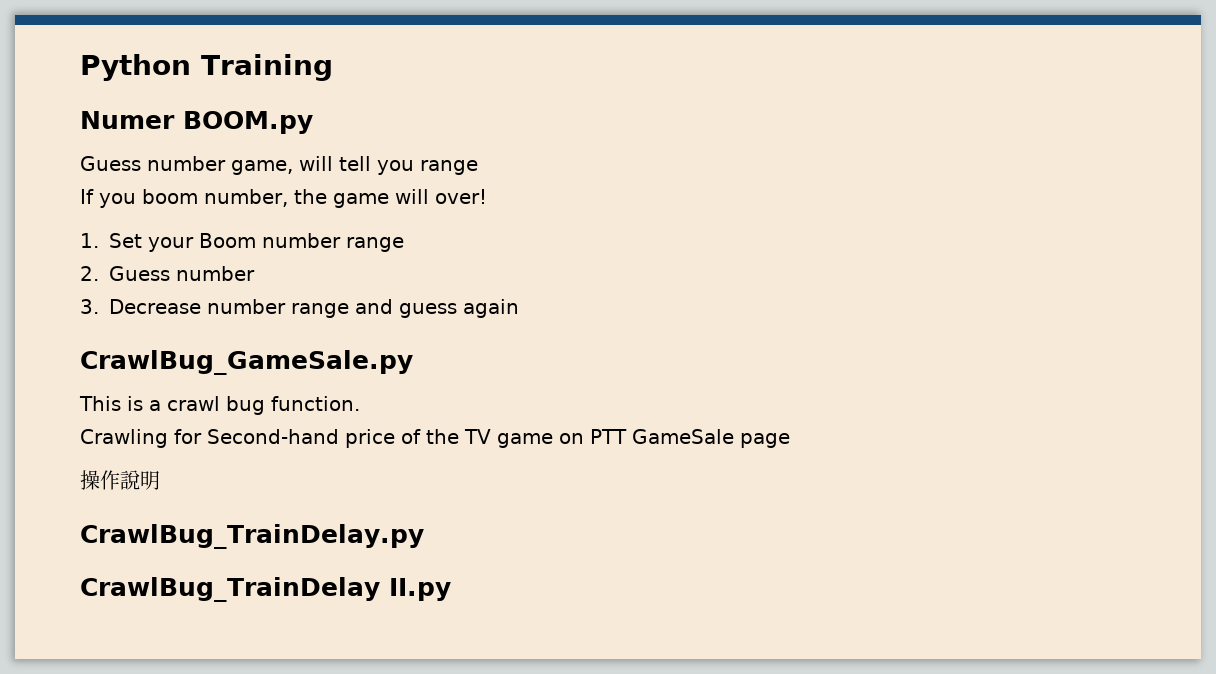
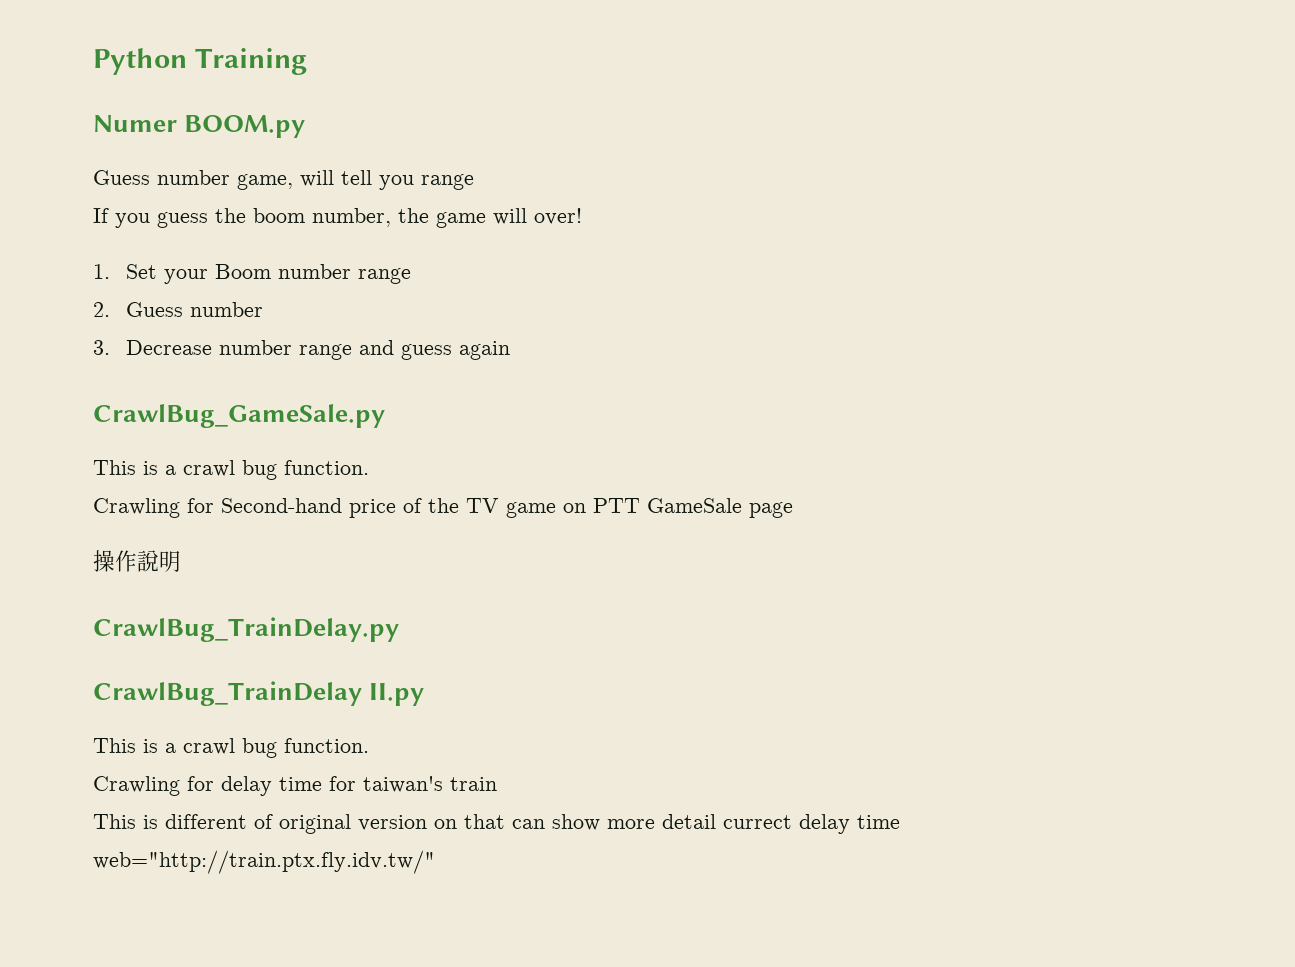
(136, 200) none -> [157,208,246,228] guess the
(451, 589) none -> [93,738,369,758] [93,776,497,796] [93,814,900,834] [93,850,435,874] // This is a crawl bug function. // Crawling for delay time for taiwan's train // This is different of original version on that can show more detail currect delay time web="http://train.ptx.fly.idv.tw/"

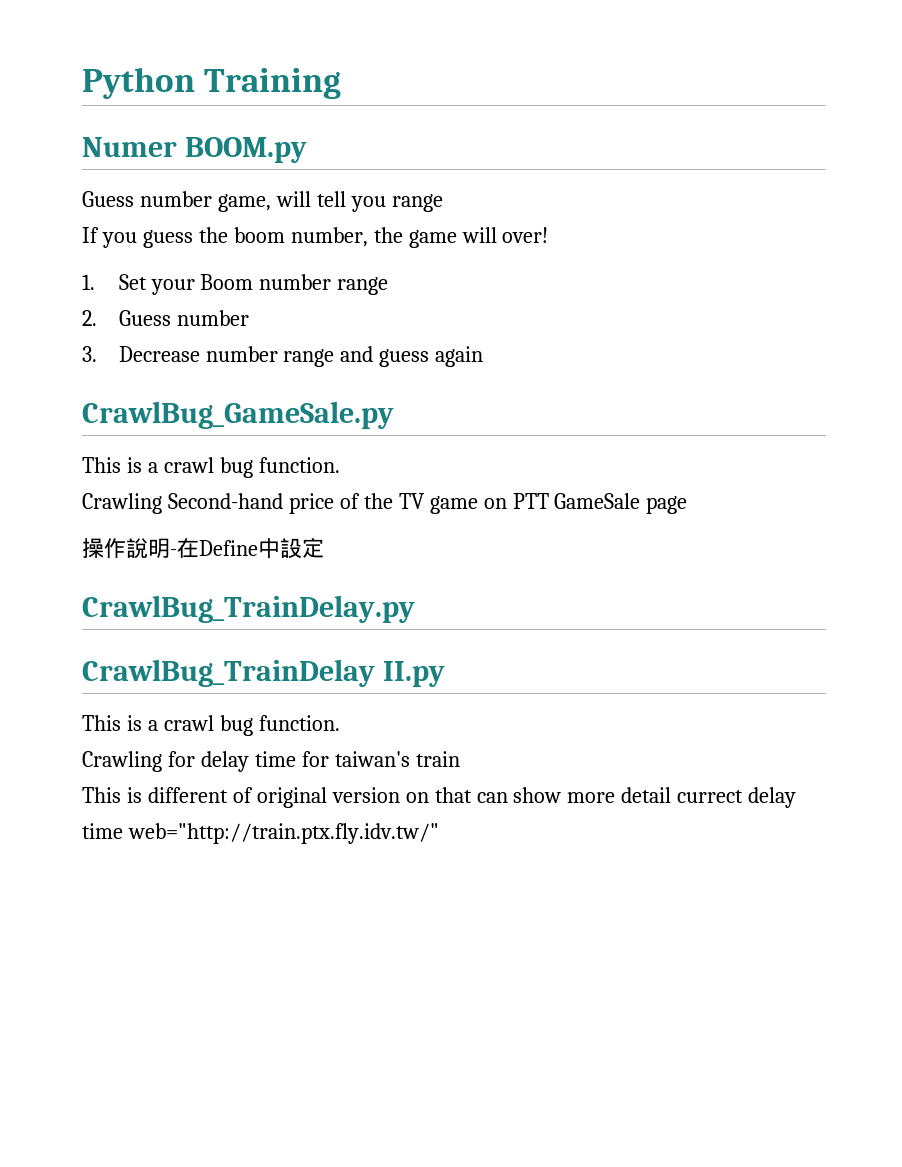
[187,498,214,513] for -> (162, 503) none
(181, 561) none -> [170,538,324,559] -在Define中設定

